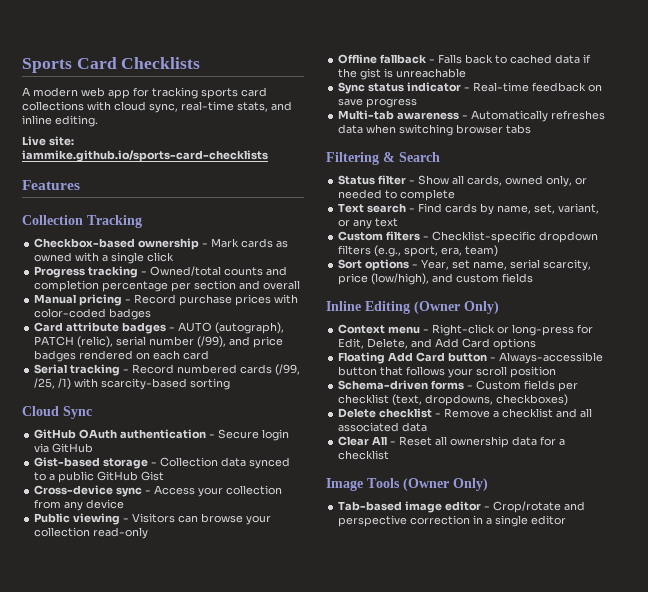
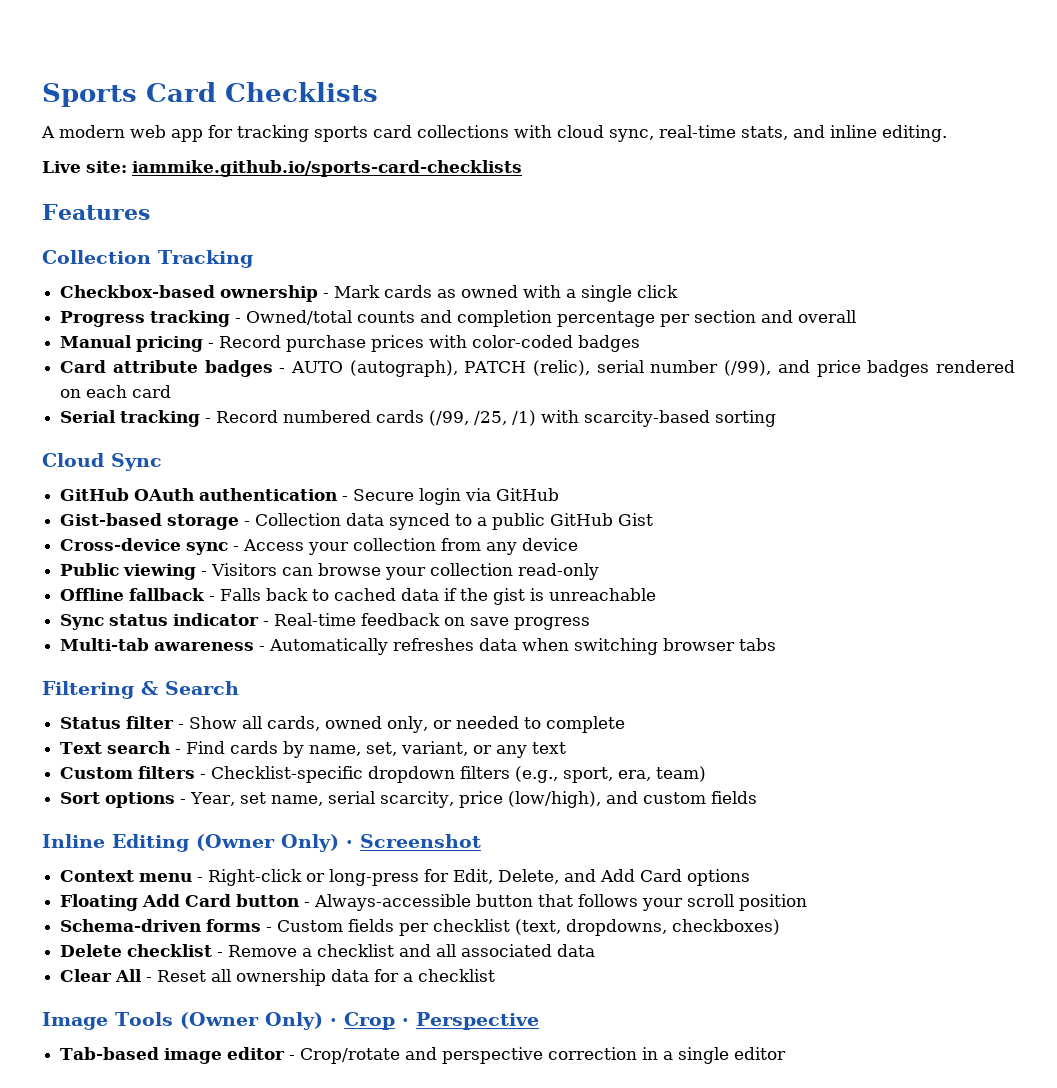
(499, 307) none -> [346,834,481,848] · Screenshot
(488, 484) none -> [329,1012,539,1030] · Crop · Perspective

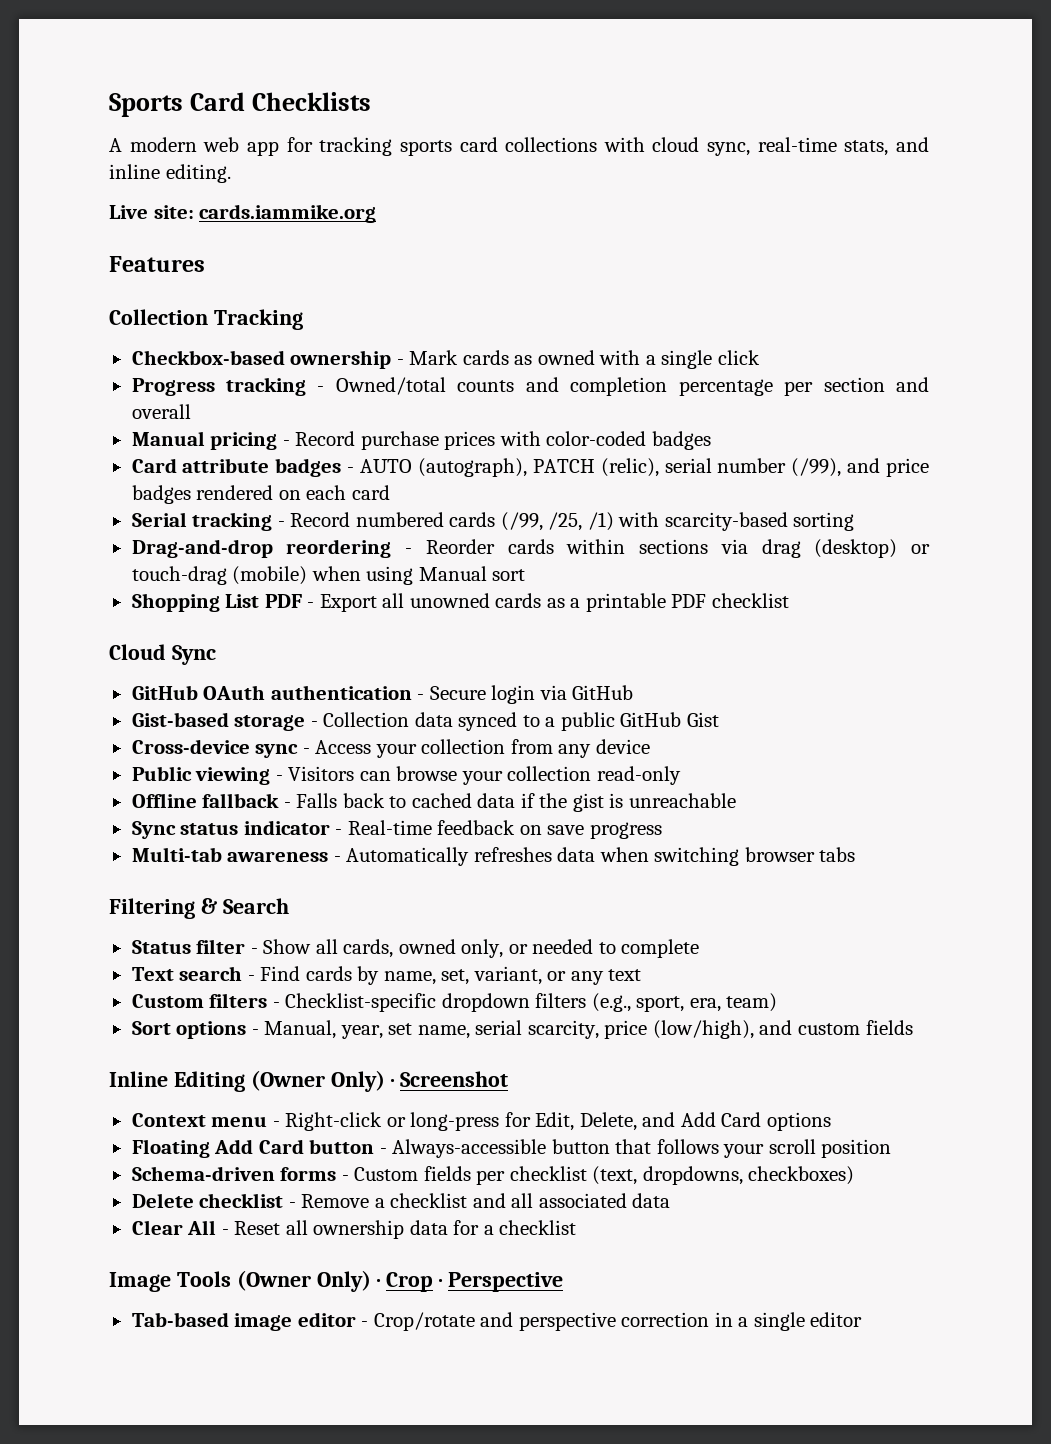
[132,160,522,177] iammike.github.io/sports-card-checklists -> [199,204,377,223] cards.iammike.org
(777, 418) none -> [131,539,931,558] [131,566,526,585] [131,593,789,612] // Drag-and-drop reordering - Reorder cards within sections via drag (desktop) or touch-drag (mobile) when using Manual sort // Shopping List PDF - Export all unowned cards as a printable PDF checklist
[190,792,236,806] Year, -> [264,1020,383,1039] Manual, year,

